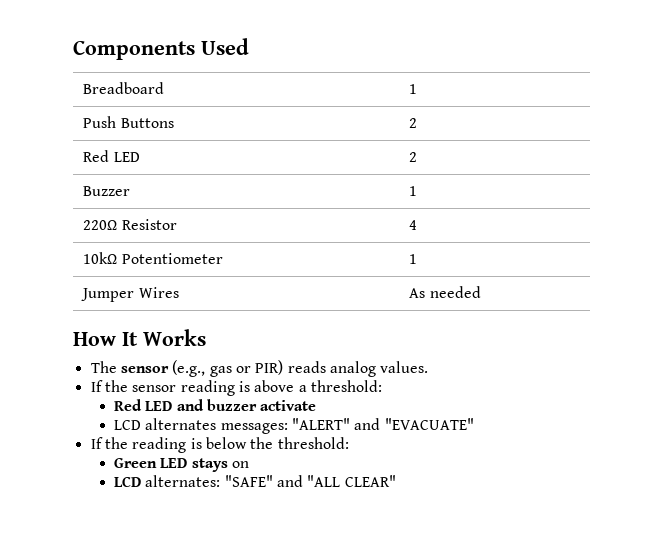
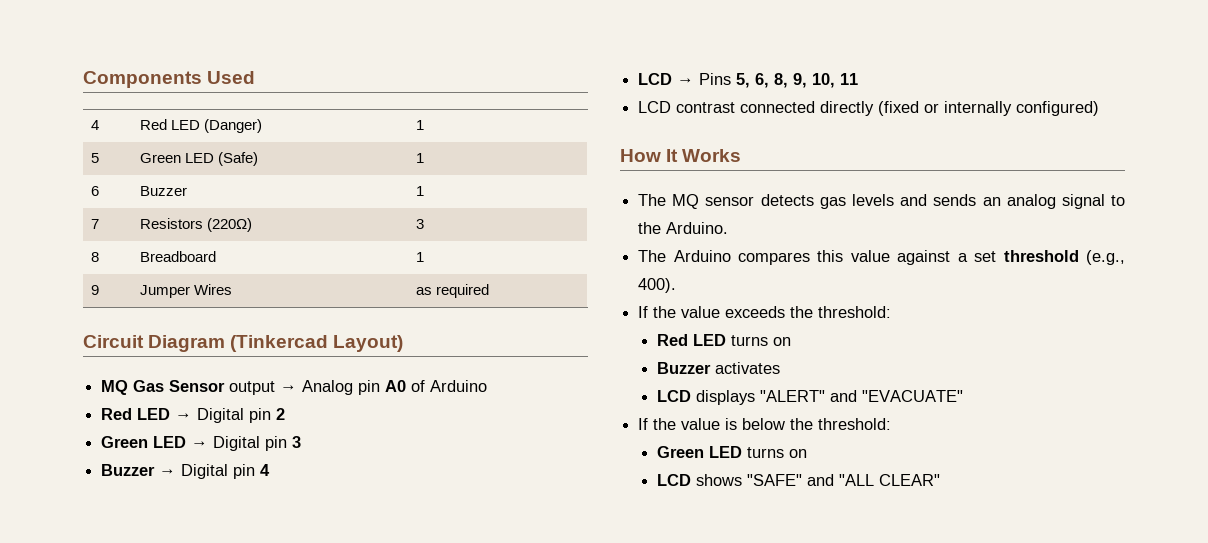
[83,82,165,94] [409,84,418,94] [83,116,174,128] [409,118,418,128] [83,150,140,162] [409,152,418,162] [83,186,131,196] [409,186,418,196] [83,219,177,230] [409,220,418,230] [83,252,223,264] [409,254,418,264] [81,287,179,302] [409,286,481,298] [73,329,206,346] [90,360,429,377] [90,380,307,396] Breadboard | 1 // Push Buttons | 2 // Red LED | 2 // Buzzer | 1 // 220Ω Resistor | 4 // 10kΩ Potentiometer | 1 // Jumper Wires | As needed // How It Works // The sensor (e.g., gas or PIR) reads analog values. // If the sensor reading is above a -> [91,120,100,130] [140,119,263,133] [416,120,425,130] [91,153,100,163] [140,152,259,166] [416,153,425,163] [91,186,100,196] [140,186,188,196] [416,186,425,196] [91,219,100,229] [140,218,253,232] [416,219,425,229] [91,252,100,262] [140,251,217,262] [416,252,425,262] [91,285,100,295] [140,284,233,298] [416,284,490,298] [83,335,404,352] [101,380,488,395] [101,408,286,423] [101,436,302,451] [101,464,271,479] [638,73,859,88] [638,101,1100,116] [620,149,742,162] [638,194,1125,209] [638,222,729,234] [638,250,1125,265] [638,278,677,293] [638,306,814,318] 4 | Red LED (Danger) | 1 // 5 | Green LED (Safe) | 1 // 6 | Buzzer | 1 // 7 | Resistors (220Ω) | 3 // 8 | Breadboard | 1 // 9 | Jumper Wires | as required // Circuit Diagram (Tinkercad Layout) // MQ Gas Sensor output → Analog pin A0 of Arduino // Red LED → Digital pin 2 // Green LED → Digital pin 3 // Buzzer → Digital pin 4 // LCD → Pins 5, 6, 8, 9, 10, 11 // LCD contrast connected directly (fixed or internally configured) // How It Works // The MQ sensor detects gas levels and sends an analog signal to the Arduino. // The Arduino compares this value against a set threshold (e.g., 400). // If the value exceeds the
[176,399,317,411] [114,418,288,434] and buzzer activate // LCD alternates messages: -> [731,335,792,346] [657,362,781,374] [657,390,756,405] turns on // Buzzer activates // LCD displays
[132,437,187,453] reading -> [681,418,721,430] value
[191,458,228,472] stays -> [747,447,785,458] turns
[145,475,221,487] alternates: -> [696,474,743,486] shows

